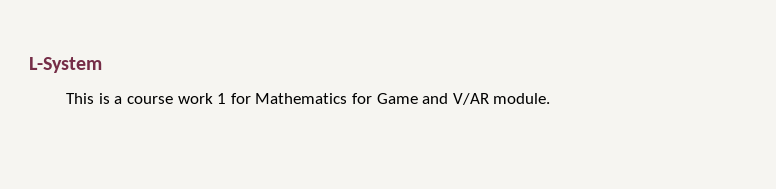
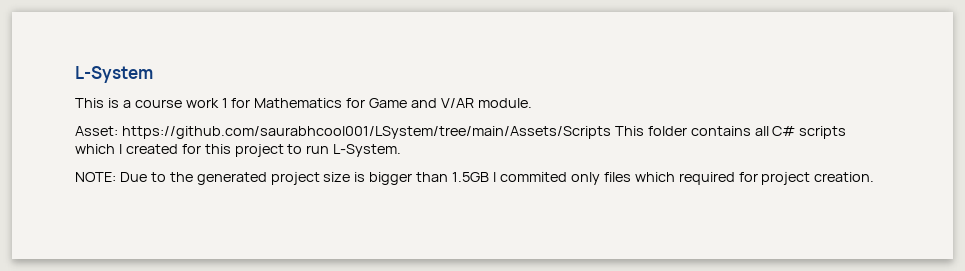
(551, 98) none -> [75,126,847,139] [75,144,402,157] [75,172,875,185] // Asset: https://github.com/saurabhcool001/LSystem/tree/main/Assets/Scripts This folder contains all C# scripts which I created for this project to run L-System. // NOTE: Due to the generated project size is bigger than 1.5GB I commited only files which required for project creation.

